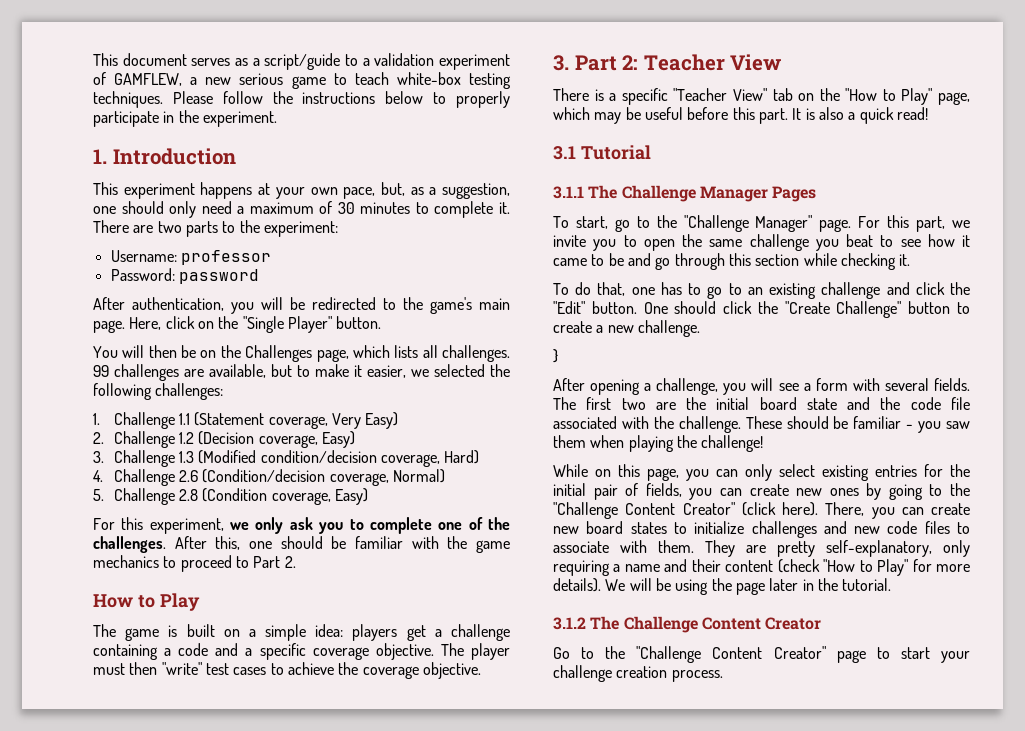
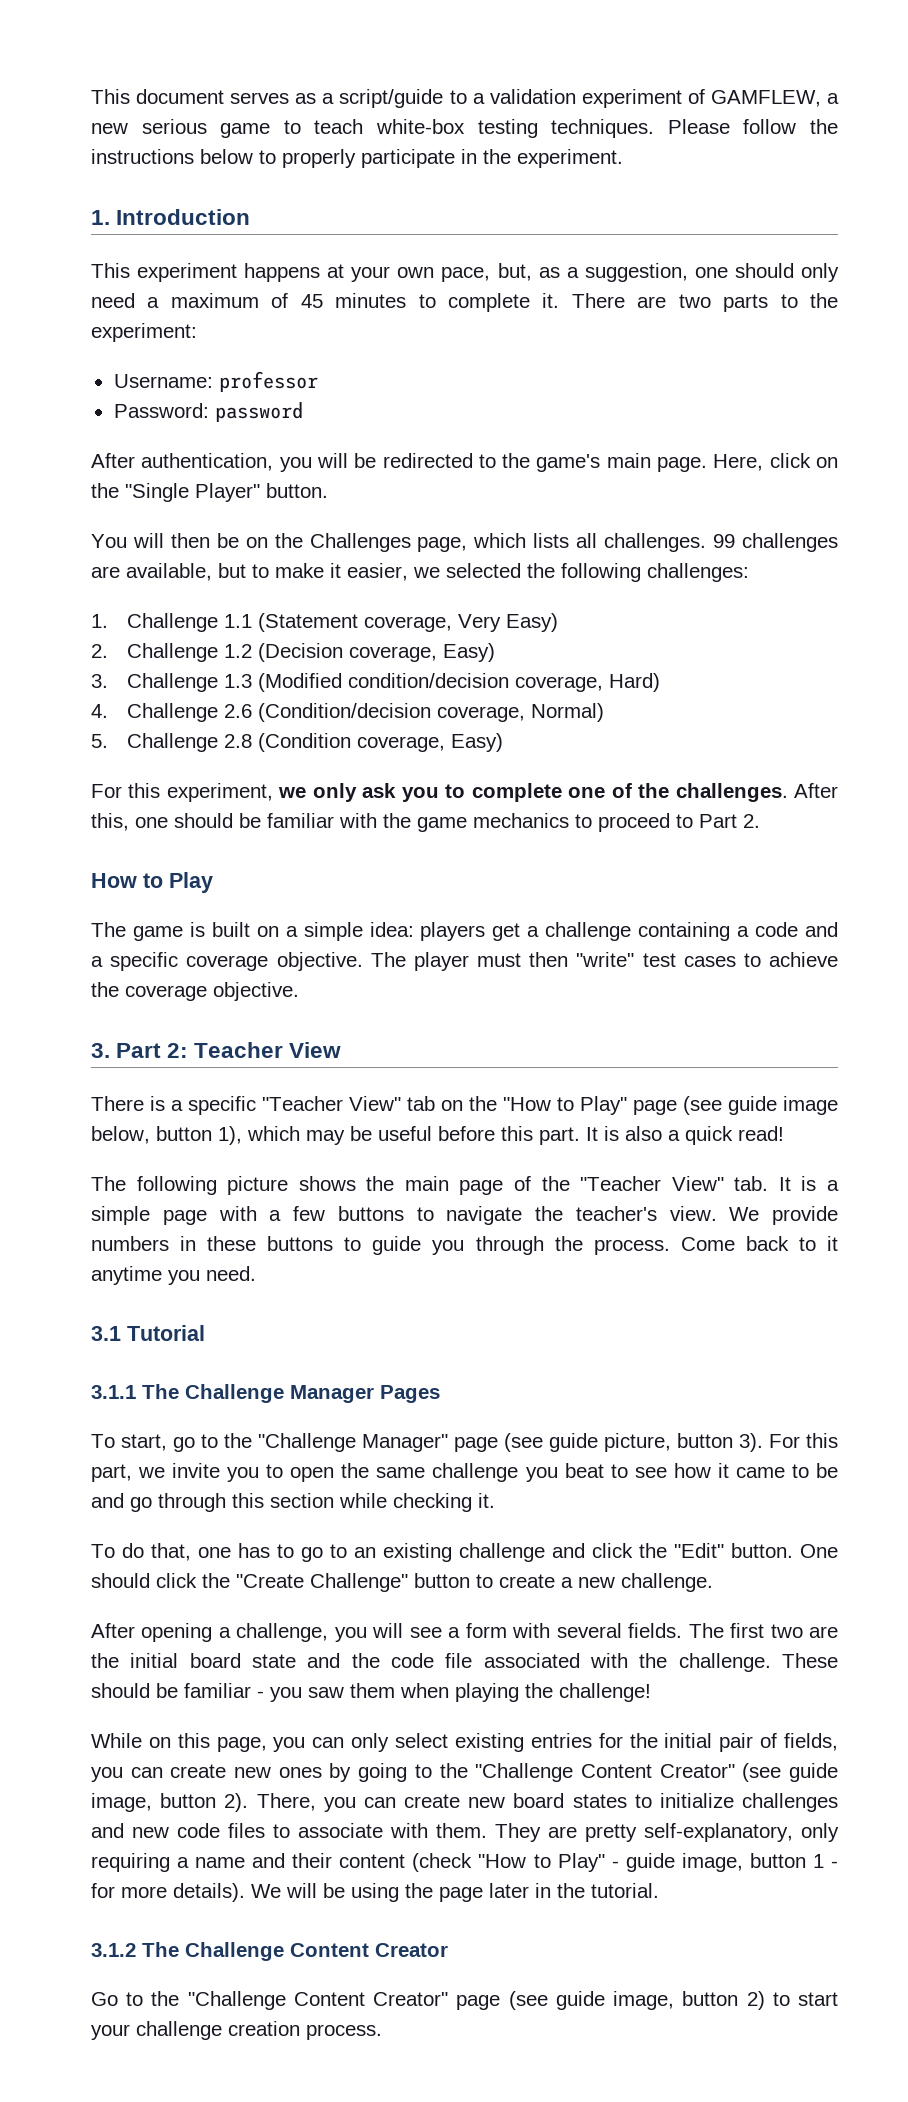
[337,202,355,214] 30 -> [300,294,323,308] 45
[938,92,970,105] page, -> [633,1096,838,1115] [91,1126,242,1145] page (see guide image below, button 1),
(928, 113) none -> [91,1176,839,1195] [91,1206,838,1225] [91,1236,839,1255] [91,1266,256,1285] // The following picture shows the main page of the "Teacher View" tab. It is a simple page with a few buttons to navigate the teacher's view. We provide numbers in these buttons to guide you through the process. Come back to it anytime you need.
[819,219,852,232] page. -> [454,1433,763,1452] page (see guide picture, button 3).
[553,349,558,363] // } -> (713, 1582) none
[741,502,818,516] (click here). -> [742,1763,839,1782] [91,1793,249,1812] (see guide image, button 2).
(909, 567) none -> [611,1853,839,1872] - guide image, button 1 -
(866, 656) none -> [508,1991,765,2010] (see guide image, button 2)

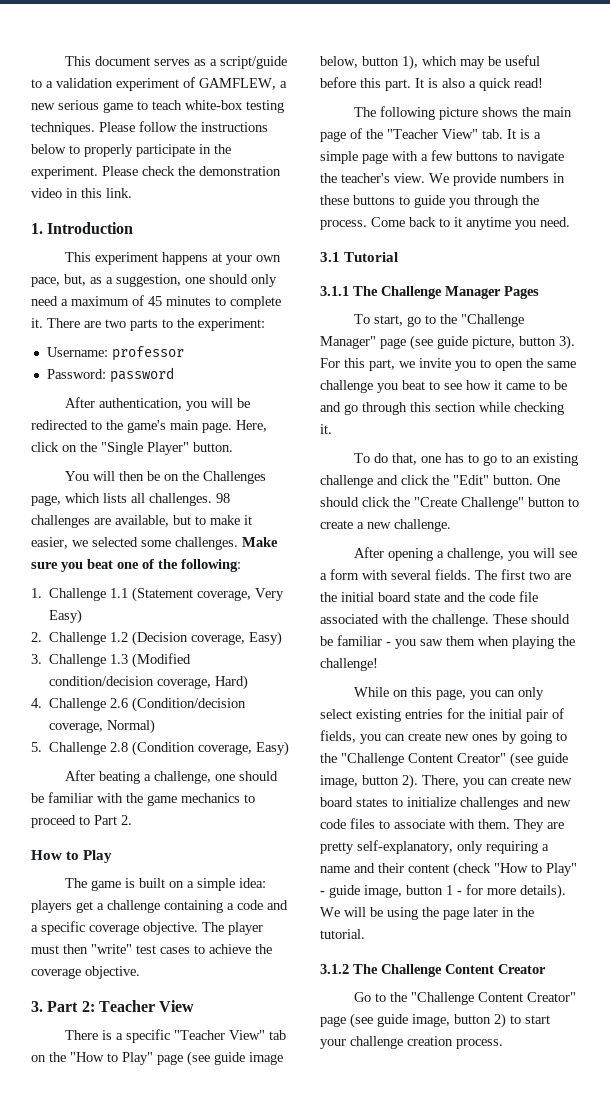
(623, 158) none -> [102,166,281,176] [31,188,132,198] Please check the demonstration video in this link.
[713,534,736,548] 99 -> [216,493,230,503] 98
[527,563,749,582] the following challenges: -> [141,537,278,550] [31,559,241,572] some challenges. Make sure you beat one of the following:
[91,783,838,802] [91,813,129,831] For this experiment, we only ask you to complete one of the challenges. After this, -> [65,770,212,784] After beating a challenge,

